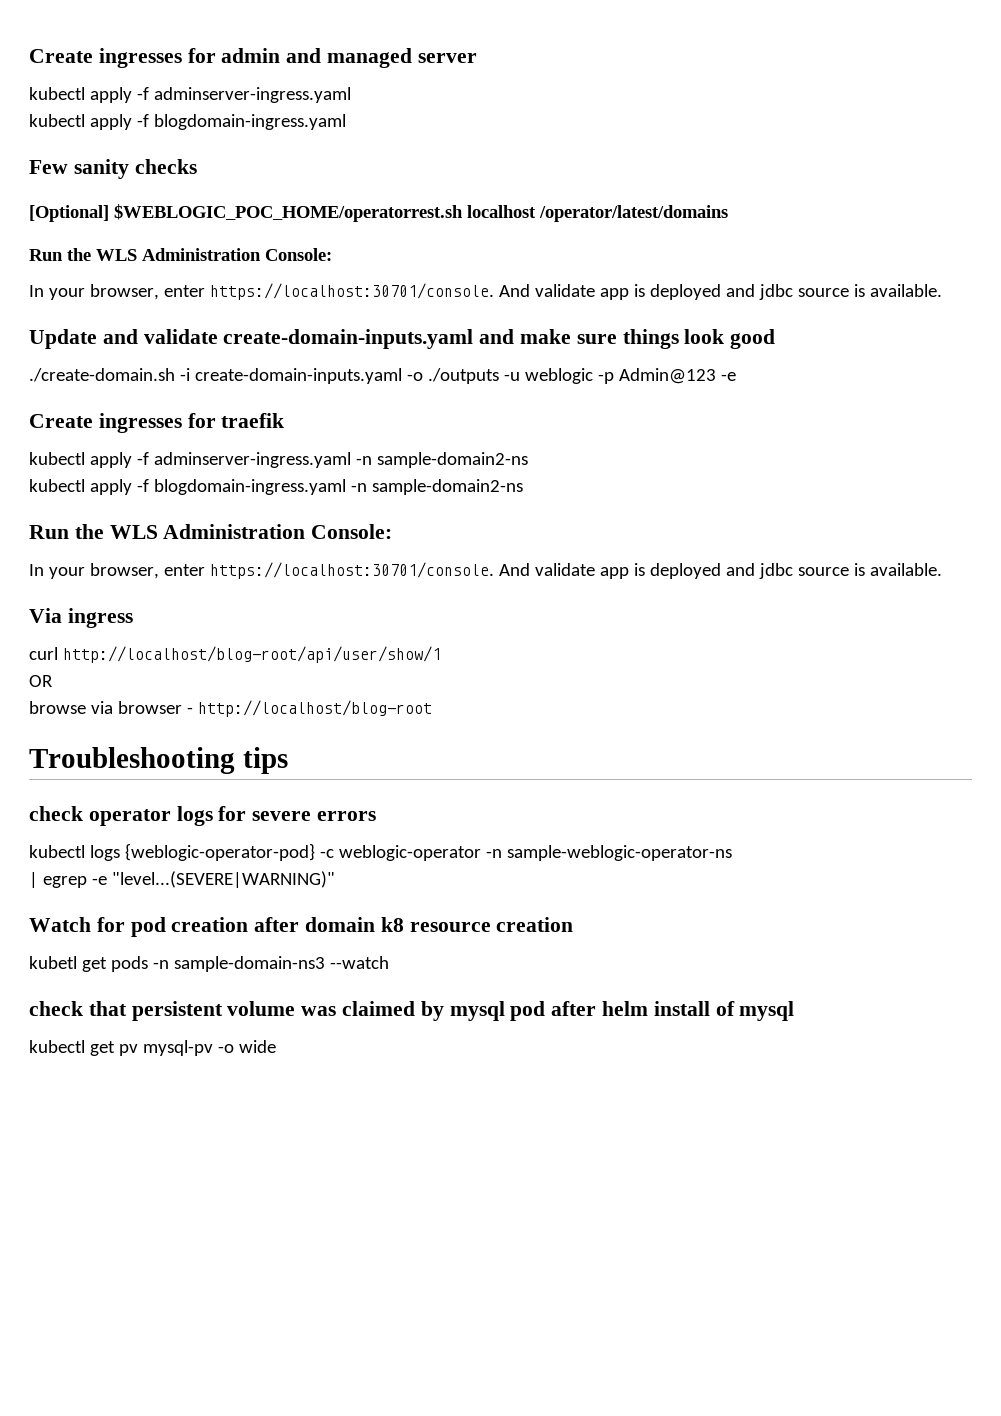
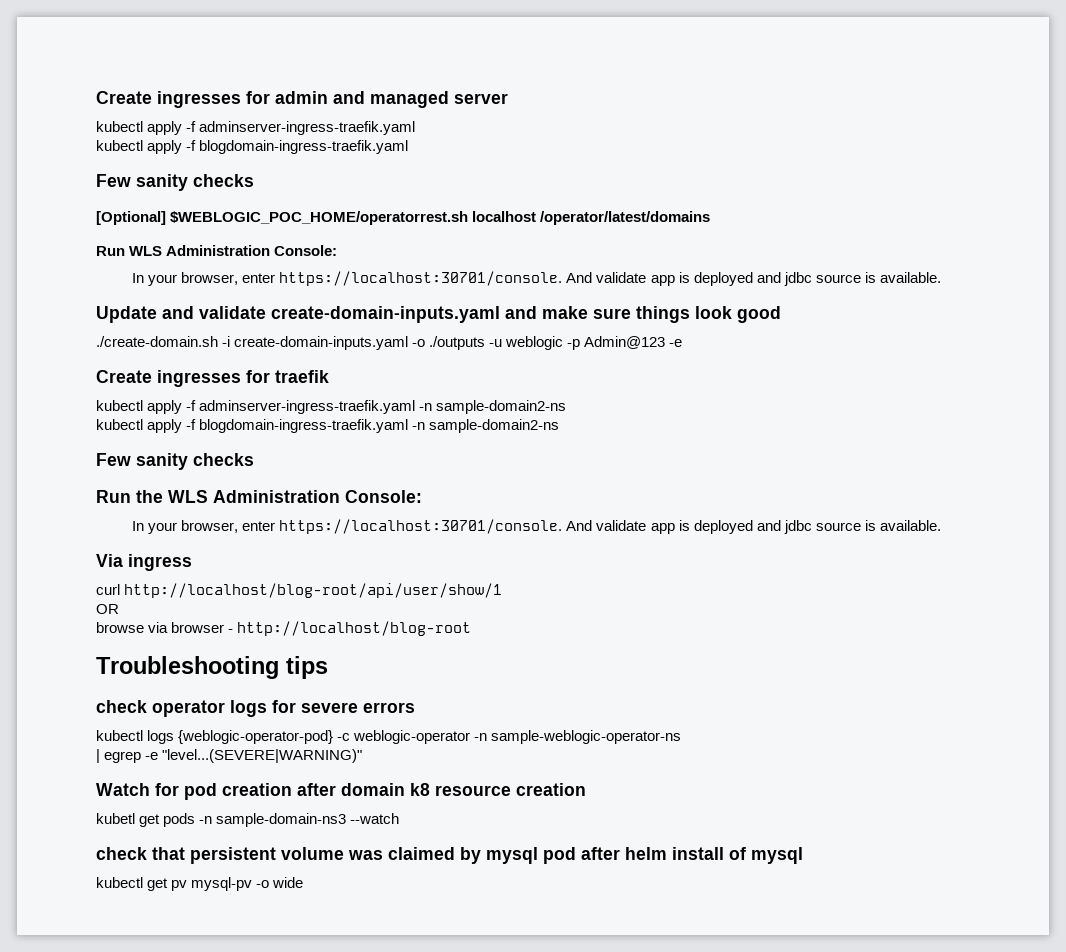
[153,87,351,103] [29,114,346,130] adminserver-ingress.yaml // kubectl apply -f blogdomain-ingress.yaml -> [199,121,416,135] [96,140,409,154] adminserver-ingress-traefik.yaml // kubectl apply -f blogdomain-ingress-traefik.yaml
[67,248,91,261] the -> (125, 251) none
[153,452,351,468] adminserver-ingress.yaml -> [199,400,416,414] adminserver-ingress-traefik.yaml
[153,479,523,495] blogdomain-ingress.yaml -n sample-domain2-ns -> [199,419,560,433] [96,453,254,470] blogdomain-ingress-traefik.yaml -n sample-domain2-ns // Few sanity checks

